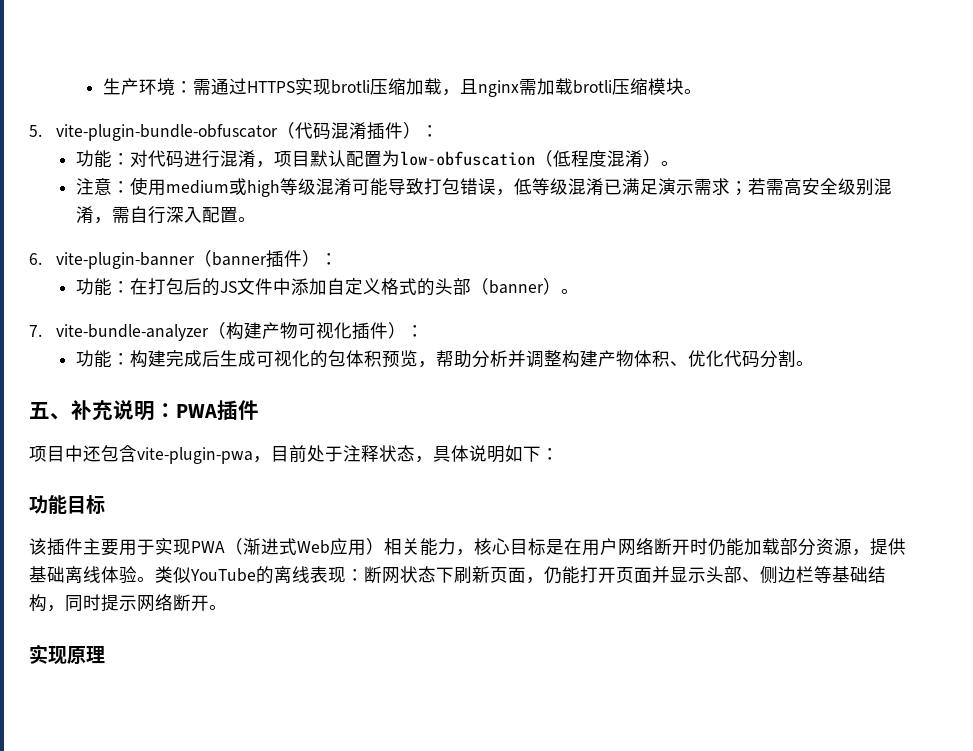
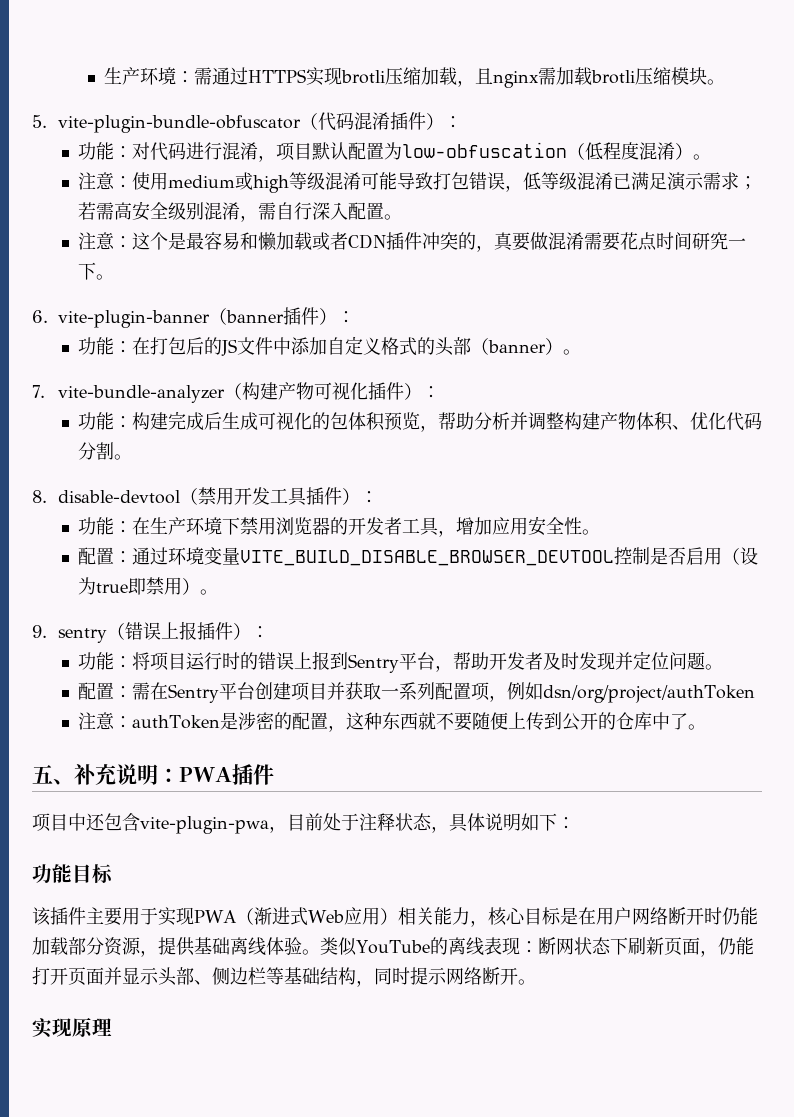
(256, 219) none -> [77,232,746,252] [77,262,114,280] // 注意：这个是最容易和懒加载或者CDN插件冲突的，真要做混淆需要花点时间研究一下。
(814, 363) none -> [32,487,378,506] [77,516,600,537] [77,547,758,566] [77,577,218,595] [32,621,269,643] [77,651,723,673] [77,682,755,703] [77,712,706,732] // 8. disable-devtool（禁用开发工具插件）： // 功能：在生产环境下禁用浏览器的开发者工具，增加应用安全性。 // 配置：通过环境变量VITE_BUILD_DISABLE_BROWSER_DEVTOOL控制是否启用（设为true即禁用）。 // 9. sentry（错误上报插件）： // 功能：将项目运行时的错误上报到Sentry平台，帮助开发者及时发现并定位问题。 // 配置：需在Sentry平台创建项目并获取一系列配置项，例如dsn/org/project/authToken // 注意：authToken是涉密的配置，这种东西就不要随便上传到公开的仓库中了。

